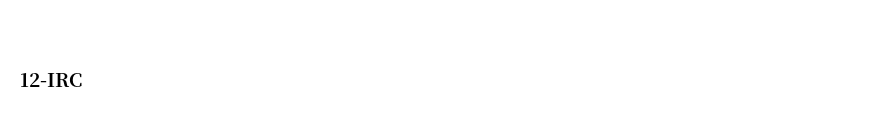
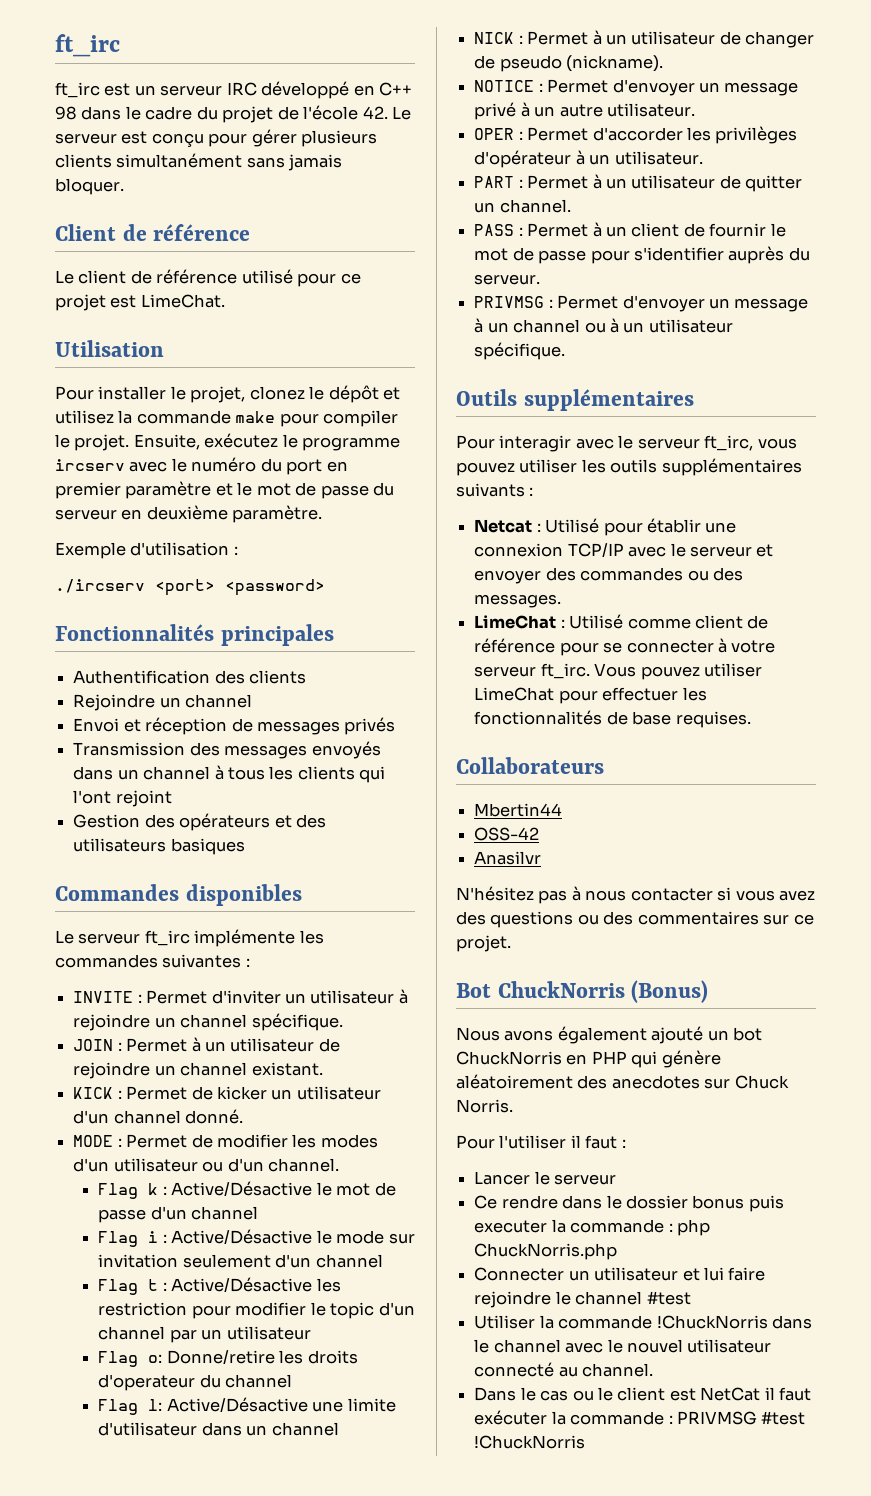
[20,73,82,87] 12-IRC -> [55,34,120,57] [55,81,413,99] [55,105,412,123] [55,129,378,147] [55,153,343,171] [55,178,124,195] [55,224,251,241] [55,269,361,287] [55,294,225,311] [55,340,164,357] [55,385,401,403] [55,410,399,427] [55,433,401,451] [55,457,348,475] [55,481,395,499] [55,505,323,523] [55,542,238,559] [55,579,325,596] [55,624,334,646] [73,670,307,684] [73,694,253,711] [73,717,396,735] [73,741,381,759] [73,765,386,783] [73,790,172,807] [73,813,326,831] [73,838,245,855] [55,884,302,906] [55,929,324,947] [55,954,250,968] [73,989,408,1004] [73,1013,343,1031] [73,1037,340,1052] [73,1062,323,1079] [73,1086,381,1100] [73,1109,244,1124] [73,1134,378,1148] [73,1158,339,1172] [98,1181,396,1199] [98,1206,259,1223] [98,1229,415,1247] [98,1254,383,1268] [98,1277,341,1295] [98,1302,415,1319] [98,1326,311,1343] [98,1350,358,1367] [98,1374,293,1391] [98,1397,396,1415] [98,1422,339,1436] [474,30,815,48] [474,55,664,72] [474,79,799,96] [474,102,695,120] [474,126,798,144] [474,150,703,168] [474,174,803,192] [474,199,571,213] [474,222,786,237] [474,246,810,264] [474,274,541,285] [474,295,809,312] [474,318,733,333] [474,342,566,360] [456,389,694,411] [456,435,797,452] [456,458,802,476] [456,483,534,497] [474,518,737,536] [474,543,774,557] [474,567,743,584] [474,594,562,608] [474,614,769,629] [474,638,776,656] [474,663,762,680] [474,687,707,704] [474,710,751,728] [456,757,604,774] [474,803,563,817] [474,827,540,841] [474,851,542,865] [456,886,816,904] [456,911,814,928] [456,935,511,952] [456,980,709,1003] [456,1026,763,1044] [456,1050,721,1068] [456,1074,789,1089] [456,1099,513,1113] [456,1135,626,1149] [474,1171,617,1185] [474,1195,784,1212] [474,1219,710,1236] [474,1243,618,1260] [474,1267,766,1281] [474,1291,691,1308] [474,1315,812,1329] [474,1339,772,1353] [474,1362,654,1377] [474,1387,812,1401] [474,1410,806,1425] [474,1435,586,1449] ft_irc // ft_irc est un serveur IRC développé en C++ 98 dans le cadre du projet de l'école 42. Le serveur est conçu pour gérer plusieurs clients simultanément sans jamais bloquer. // Client de référence // Le client de référence utilisé pour ce projet est LimeChat. // Utilisation // Pour installer le projet, clonez le dépôt et utilisez la commande make pour compiler le projet. Ensuite, exécutez le programme ircserv avec le numéro du port en premier paramètre et le mot de passe du serveur en deuxième paramètre. // Exemple d'utilisation : // ./ircserv <port> <password> // Fonctionnalités principales // Authentification des clients // Rejoindre un channel // Envoi et réception de messages privés // Transmission des messages envoyés dans un channel à tous les clients qui l'ont rejoint // Gestion des opérateurs et des utilisateurs basiques // Commandes disponibles // Le serveur ft_irc implémente les commandes suivantes : // INVITE : Permet d'inviter un utilisateur à rejoindre un channel spécifique. // JOIN : Permet à un utilisateur de rejoindre un channel existant. // KICK : Permet de kicker un utilisateur d'un channel donné. // MODE : Permet de modifier les modes d'un utilisateur ou d'un channel. // Flag k : Active/Désactive le mot de passe d'un channel // Flag i : Active/Désactive le mode sur invitation seulement d'un channel // Flag t : Active/Désactive les restriction pour modifier le topic d'un channel par un utilisateur // Flag o: Donne/retire les droits d'operateur du channel // Flag l: Active/Désactive une limite d'utilisateur dans un channel // NICK : Permet à un utilisateur de changer de pseudo (nickname). // NOTICE : Permet d'envoyer un message privé à un autre utilisateur. // OPER : Permet d'accorder les privilèges d'opérateur à un utilisateur. // PART : Permet à un utilisateur de quitter un channel. // PASS : Permet à un client de fournir le mot de passe pour s'identifier auprès du serveur. // PRIVMSG : Permet d'envoyer un message à un channel ou à un utilisateur spécifique. // Outils supplémentaires // Pour interagir avec le serveur ft_irc, vous pouvez utiliser les outils supplémentaires suivants : // Netcat : Utilisé pour établir une connexion TCP/IP avec le serveur et envoyer des commandes ou des messages. // LimeChat : Utilisé comme client de référence pour se connecter à votre serveur ft_irc. Vous pouvez utiliser LimeChat pour effectuer les fonctionnalités de base requises. // Collaborateurs // Mbertin44 // OSS-42 // Anasilvr // N'hésitez pas à nous contacter si vous avez des questions ou des commentaires sur ce projet. // Bot ChuckNorris (Bonus) // Nous avons également ajouté un bot ChuckNorris en PHP qui génère aléatoirement des anecdotes sur Chuck Norris. // Pour l'utiliser il faut : // Lancer le serveur // Ce rendre dans le dossier bonus puis executer la commande : php ChuckNorris.php // Connecter un utilisateur et lui faire rejoindre le channel #test // Utiliser la commande !ChuckNorris dans le channel avec le nouvel utilisateur connecté au channel. // Dans le cas ou le client est NetCat il faut exécuter la commande : PRIVMSG #test !ChuckNorris

